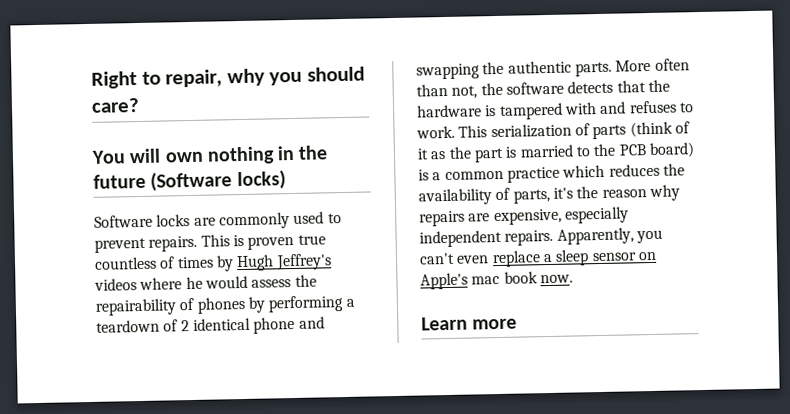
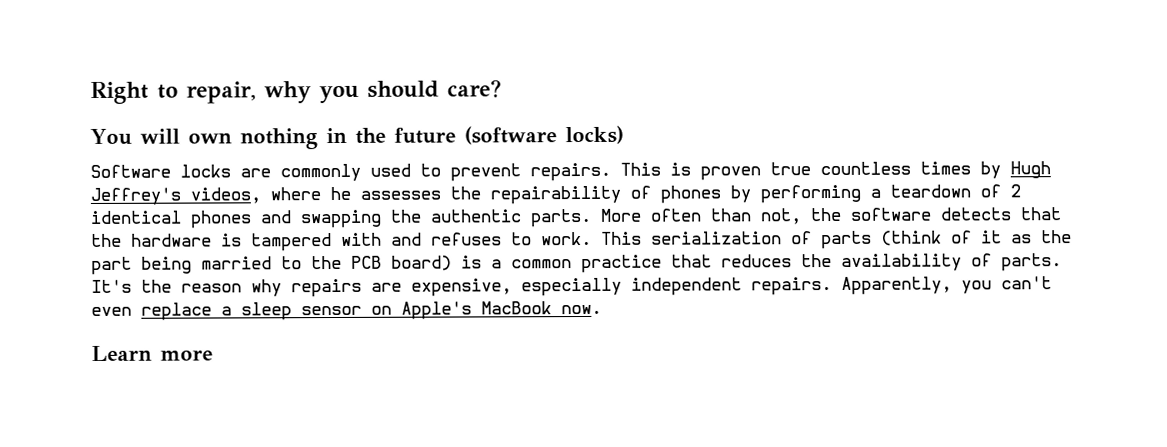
[150,171,233,192] (Software -> [463,126,557,145] (software
[159,256,176,269] of -> (911, 168) none
[94,278,137,291] videos -> [190,187,261,204] videos,
[204,275,292,289] would assess -> [360,190,441,200] assesses
[253,316,296,334] phone -> [190,210,252,229] phones
[505,146,518,158] is -> [141,256,192,274] being
[562,164,606,178] which -> [671,254,712,268] that
[512,187,573,204] parts, it's -> [1001,253,1062,272] [91,279,132,293] parts. It's
[471,271,538,285] mac book -> [481,301,552,315] MacBook

